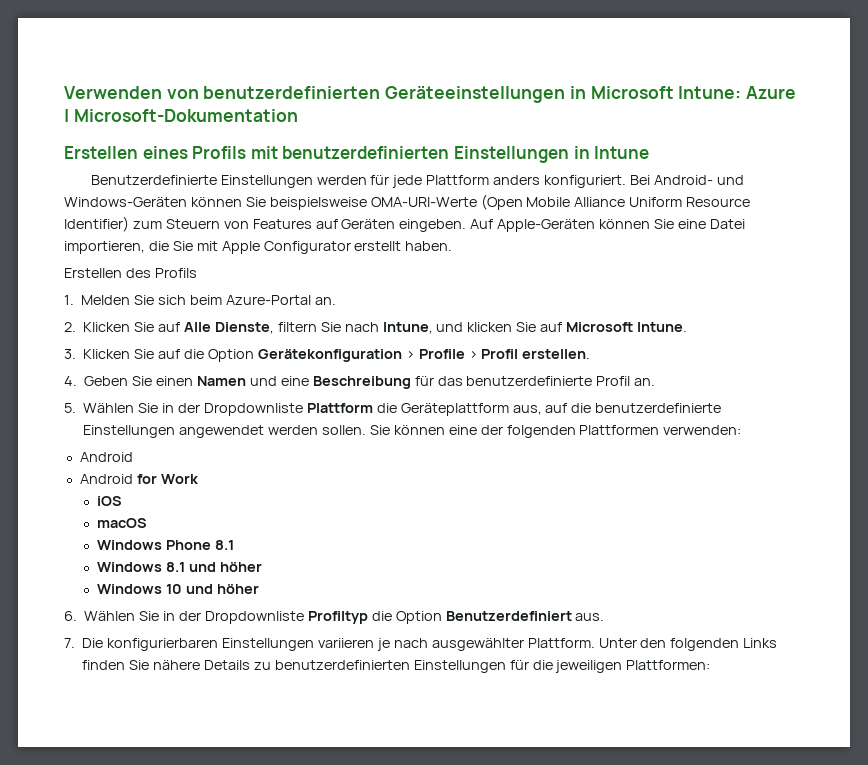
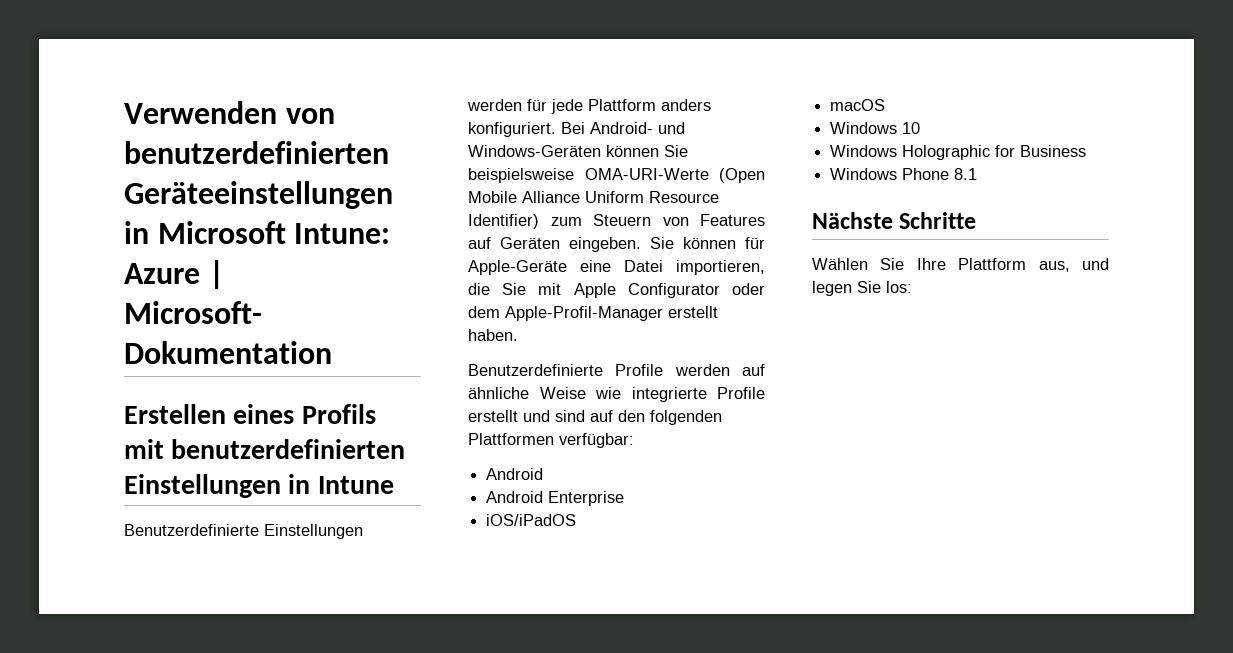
[470,219,675,232] Auf Apple-Geräten können Sie -> [650,237,765,249] [468,260,567,275] Sie können für Apple-Geräte
(351, 247) none -> [732,283,765,295] [468,306,663,321] oder dem Apple-Profil-Manager
[64,268,197,278] [64,295,336,305] [64,322,688,334] [64,349,591,362] [64,376,656,389] [64,403,722,416] [83,425,503,438] Erstellen des Profils // 1. Melden Sie sich beim Azure-Portal an. // 2. Klicken Sie auf Alle Dienste, filtern Sie nach Intune, und klicken Sie auf Microsoft Intune. // 3. Klicken Sie auf die Option Gerätekonfiguration > Profile > Profil erstellen. // 4. Geben Sie einen Namen und eine Beschreibung für das benutzerdefinierte Profil an. // 5. Wählen Sie in der Dropdownliste Plattform die Geräteplattform aus, auf die benutzerdefinierte Einstellungen angewendet werden sollen. Sie können eine der -> [468,364,765,376] [468,387,765,402] [468,410,645,422] Benutzerdefinierte Profile werden auf ähnliche Weise wie integrierte Profile erstellt und sind auf den
[663,425,742,435] verwenden: -> [559,433,634,448] verfügbar:
[136,474,199,484] [96,496,122,506] [96,518,147,528] [96,540,234,550] [96,562,262,572] [96,584,259,594] [64,611,605,624] [64,638,778,651] [82,660,711,673] for Work // iOS // macOS // Windows Phone 8.1 // Windows 8.1 und höher // Windows 10 und höher // 6. Wählen Sie in der Dropdownliste Profiltyp die Option Benutzerdefiniert aus. // 7. Die konfigurierbaren Einstellungen variieren je nach ausgewählter Plattform. Unter den folgenden Links finden Sie nähere Details zu benutzerdefinierten Einstellungen für die jeweiligen Plattformen: -> [548,491,625,506] [486,514,577,526] [830,99,886,111] [830,122,921,134] [830,145,1087,160] [830,168,978,180] [812,212,977,229] [812,258,1109,272] [812,281,912,296] Enterprise // iOS/iPadOS // macOS // Windows 10 // Windows Holographic for Business // Windows Phone 8.1 // Nächste Schritte // Wählen Sie Ihre Plattform aus, und legen Sie los:

